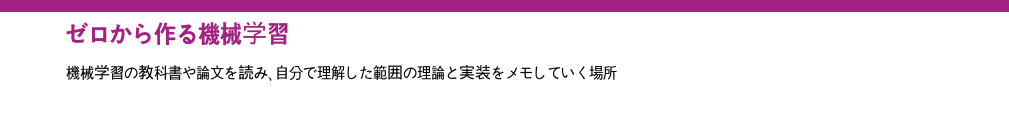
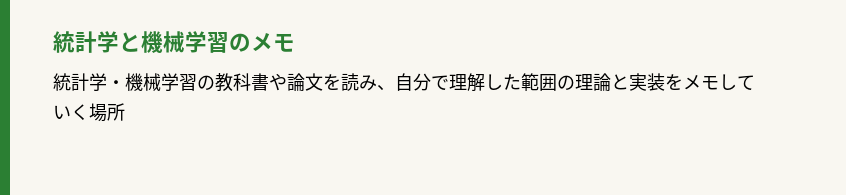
[66,21,289,46] ゼロから作る機械学習 // -> [53,31,295,53] [53,73,125,91] 統計学と機械学習のメモ // 統計学・

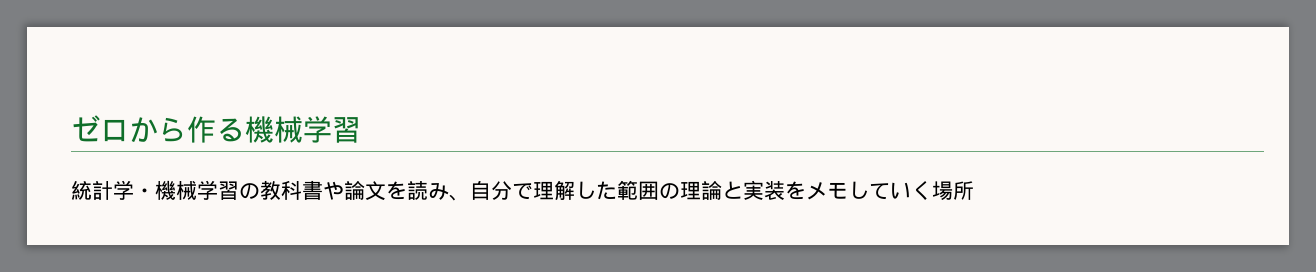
[53,31,295,53] 統計学と機械学習のメモ -> [71,115,361,143] ゼロから作る機械学習

